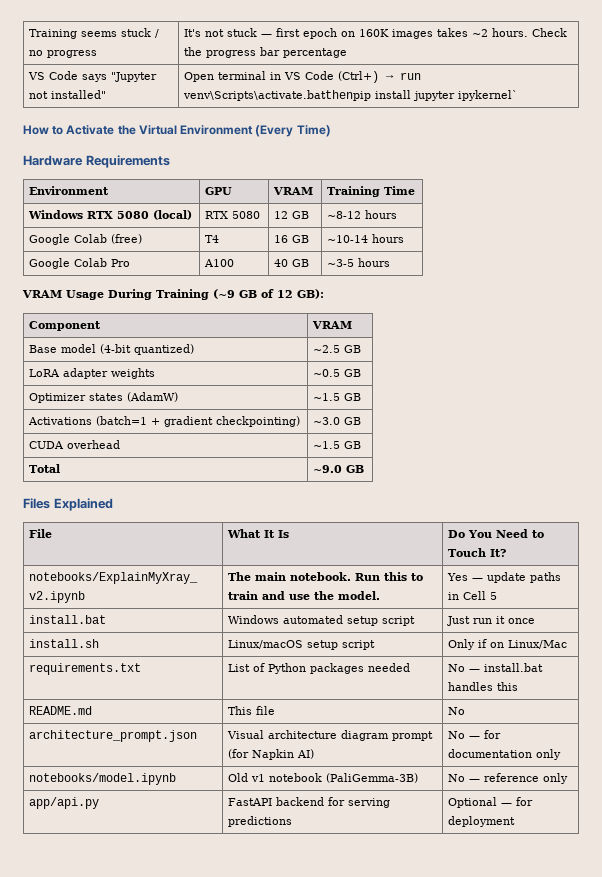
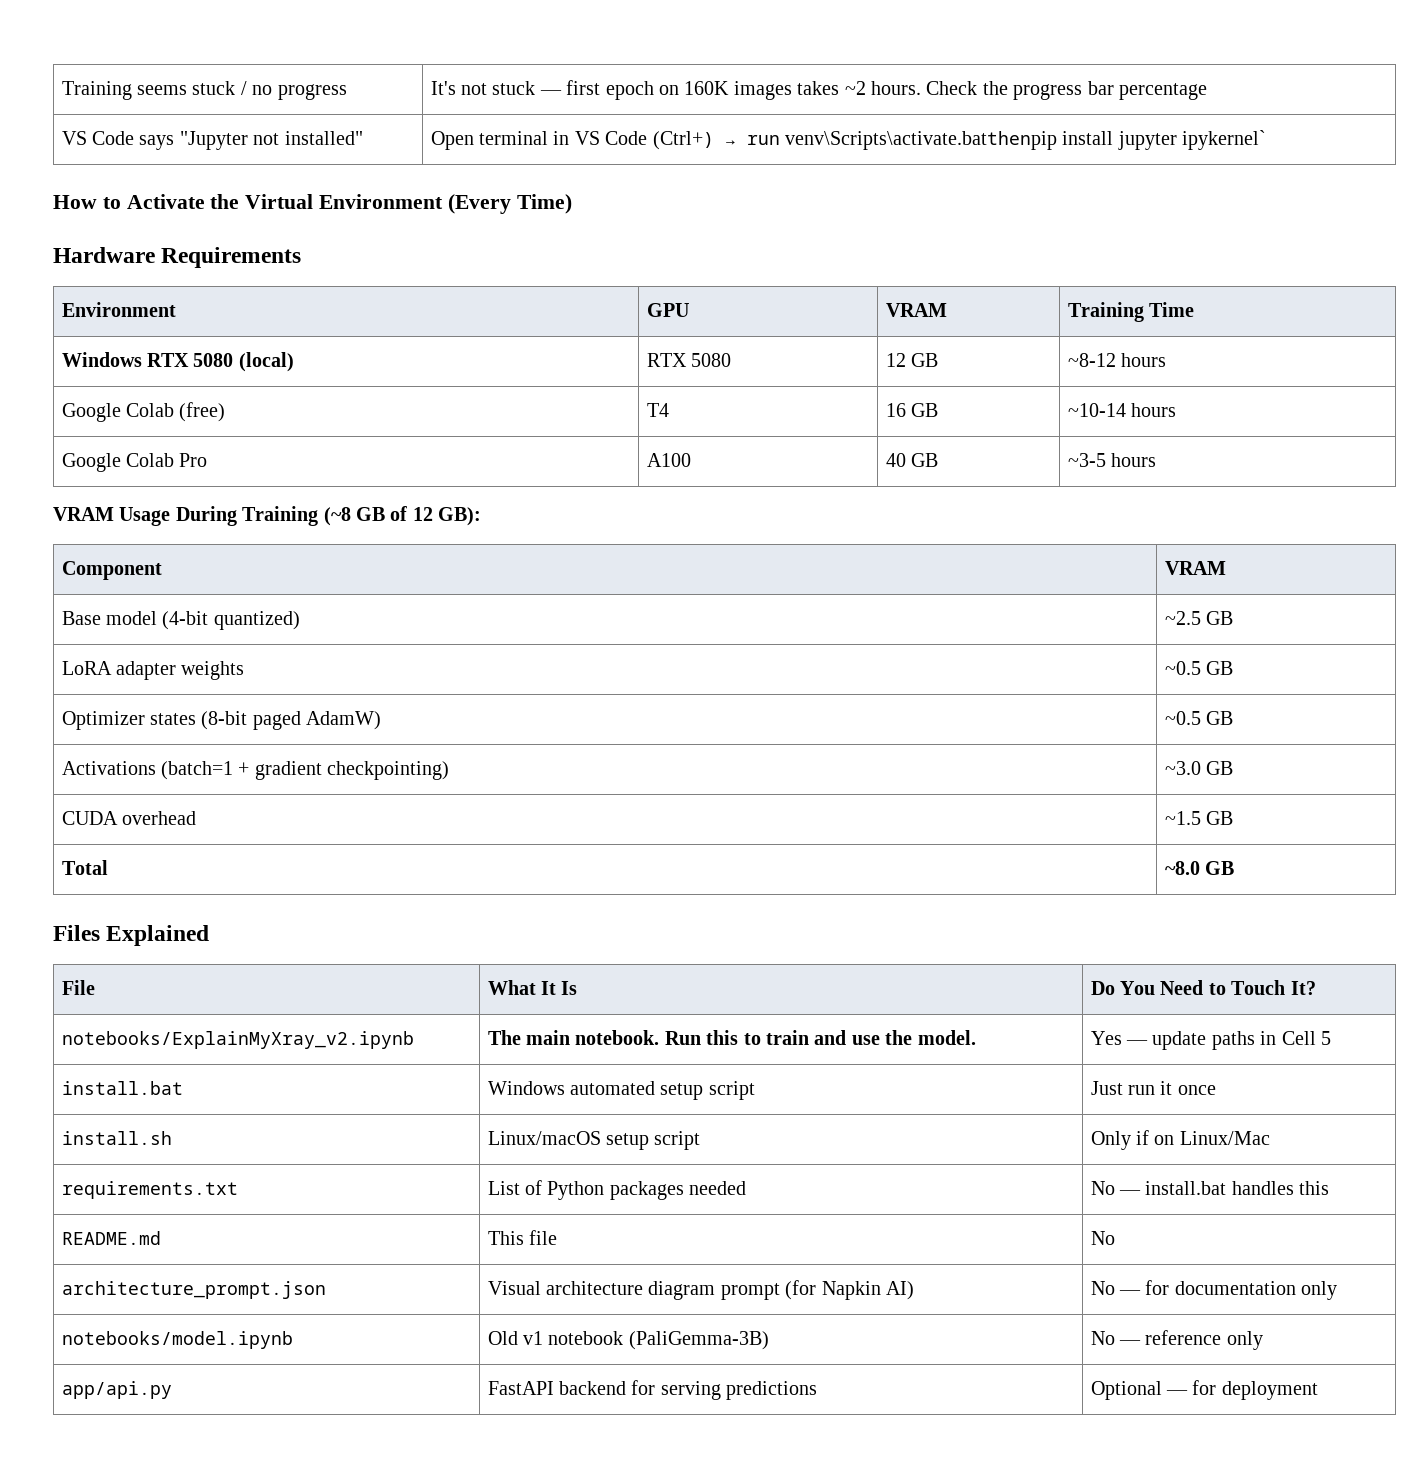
[213,289,235,299] (~9 -> [323,507,351,526] (~8
[127,392,179,402] [313,393,341,401] (AdamW) | ~1.5 -> [201,711,382,730] [1164,711,1201,725] (8-bit paged AdamW) | ~0.5
[313,465,343,473] ~9.0 -> [1164,861,1200,875] ~8.0

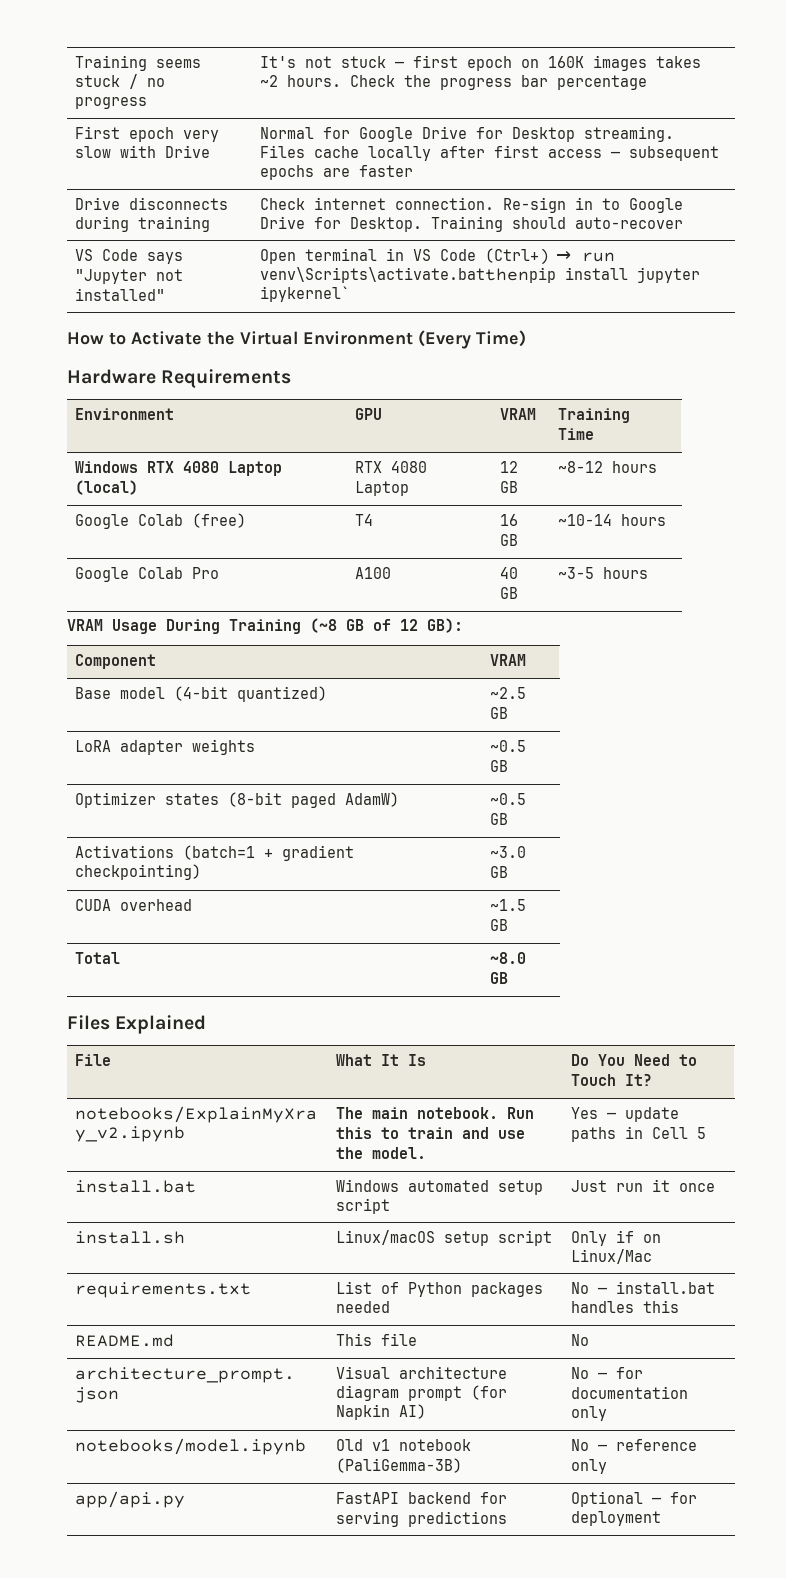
(1207, 91) none -> [75,126,220,142] [75,145,211,158] [260,126,675,142] [260,145,720,161] [260,165,414,180] [75,197,229,210] [75,216,211,232] [260,197,684,213] [260,216,684,232] // First epoch very slow with Drive | Normal for Google Drive for Desktop streaming. Files cache locally after first access — subsequent epochs are faster // Drive disconnects during training | Check internet connection. Re-sign in to Google Drive for Desktop. Training should auto-recover
[193,353,234,367] 5080 -> [183,461,283,476] 4080 Laptop
[690,353,731,367] 5080 -> [391,461,428,473] [355,481,410,496] 4080 Laptop

